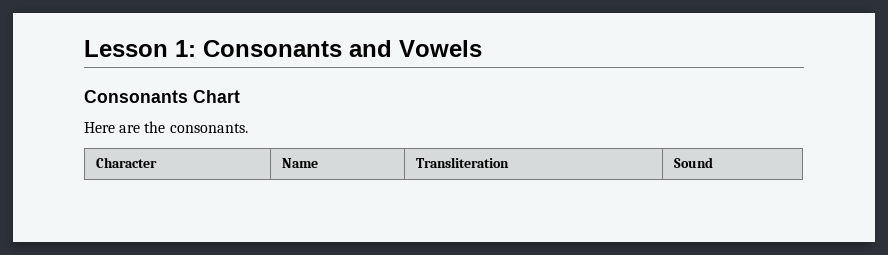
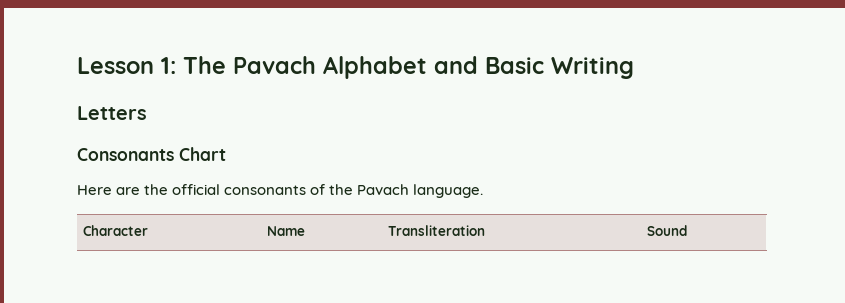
[203,40,482,57] Consonants and Vowels -> [183,56,634,79] [77,106,147,120] The Pavach Alphabet and Basic Writing // Letters
[169,123,248,133] consonants. -> [172,184,484,198] official consonants of the Pavach language.

